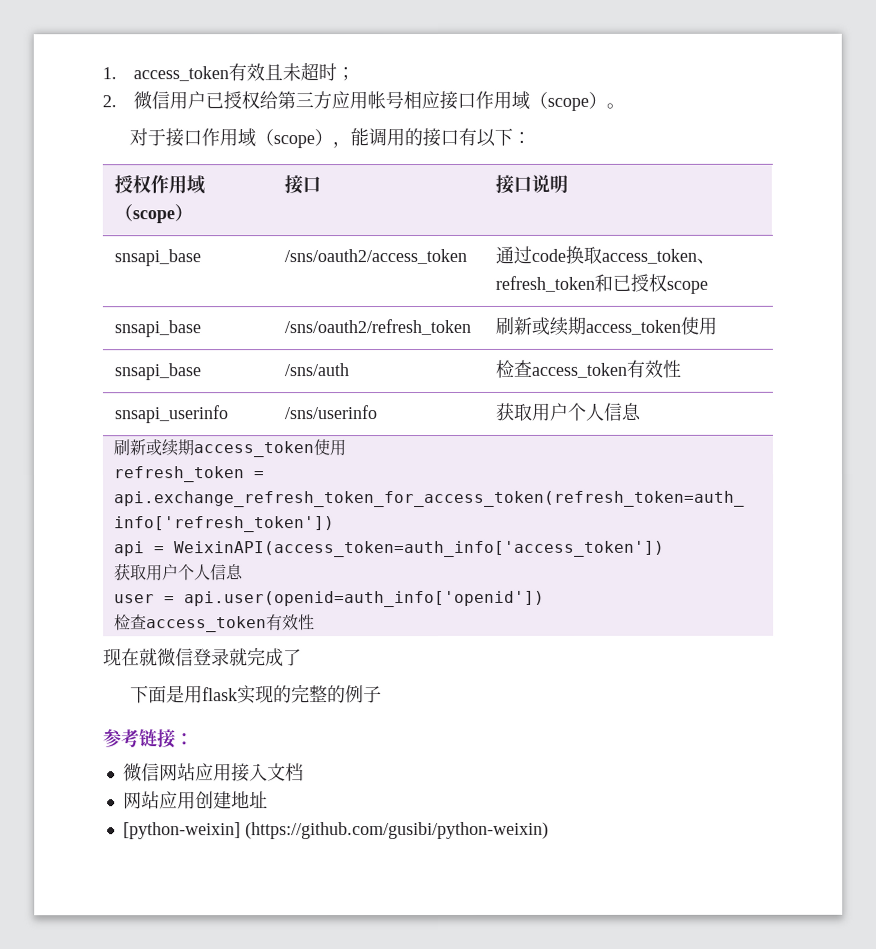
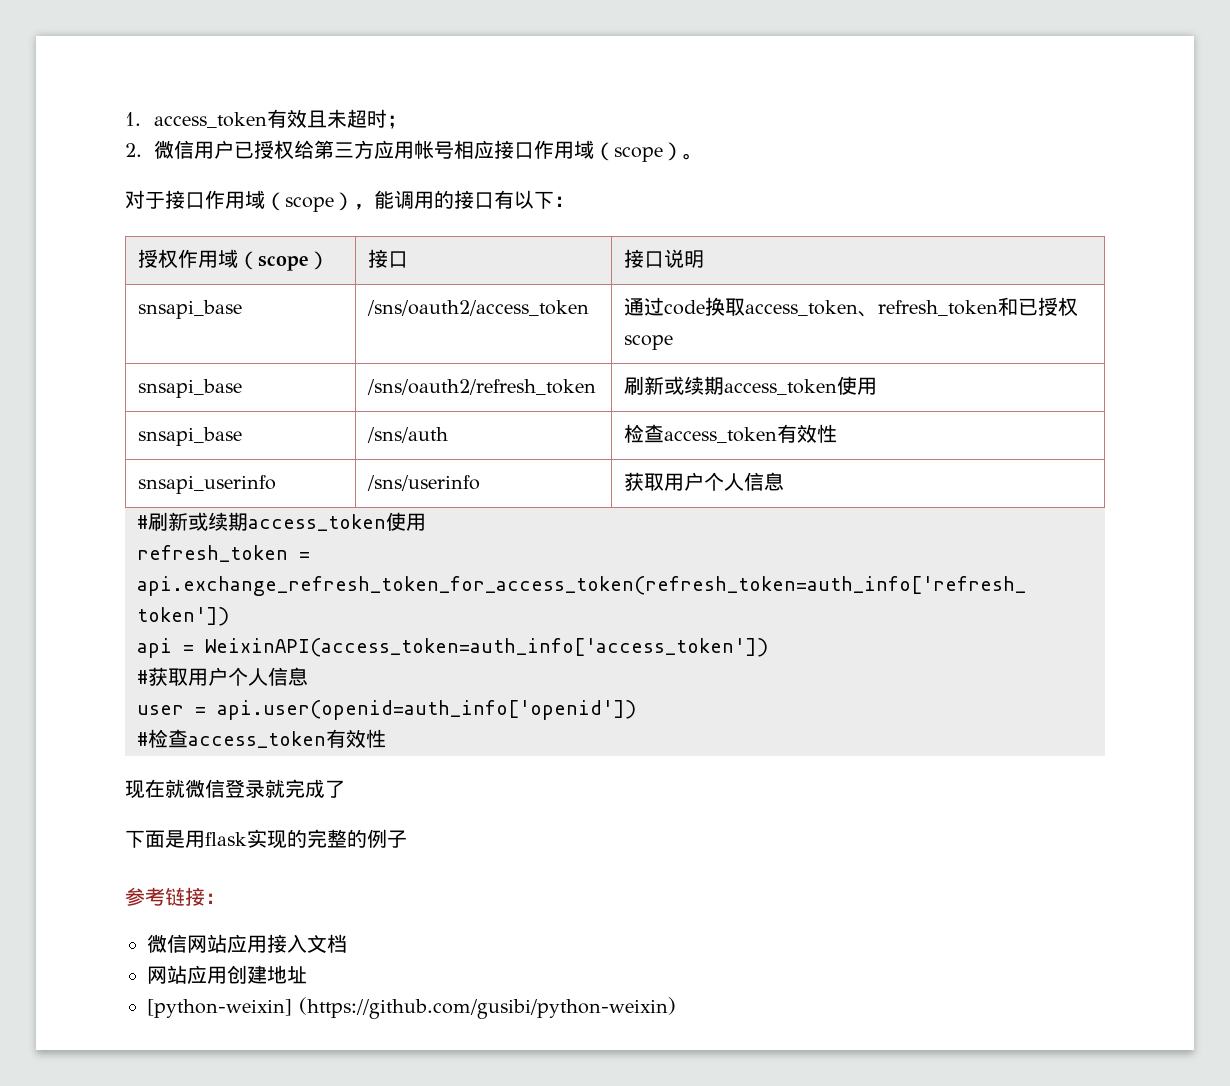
(641, 411) none -> [137,515,148,529] #
(665, 549) none -> [137,670,148,684] #
(545, 599) none -> [137,732,148,746] #

